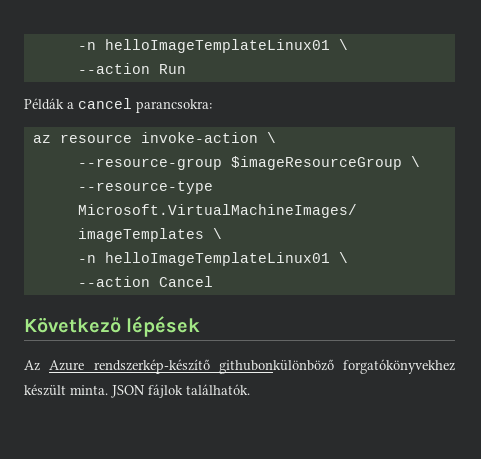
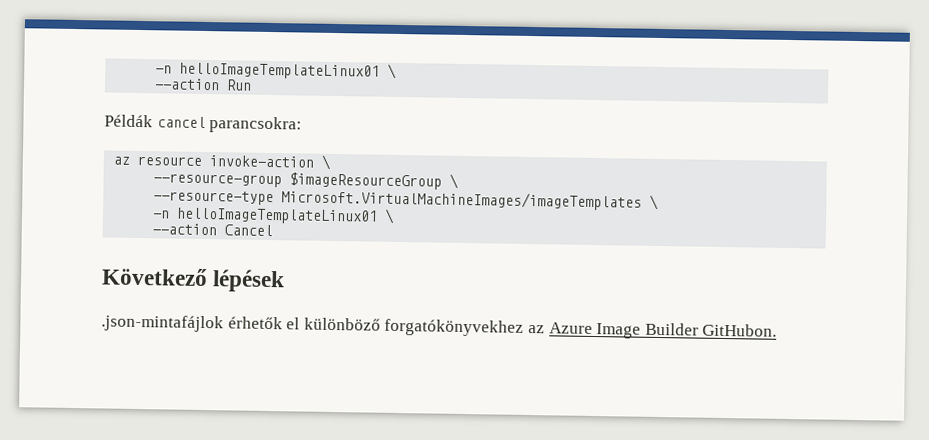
[67,102,74,109] a -> (153, 121) none
[24,359,455,374] [24,384,250,398] Az Azure rendszerkép-készítő githubonkülönböző forgatókönyvekhez készült minta. JSON fájlok találhatók. -> [101,314,778,339] .json-mintafájlok érhetők el különböző forgatókönyvekhez az Azure Image Builder GitHubon.

